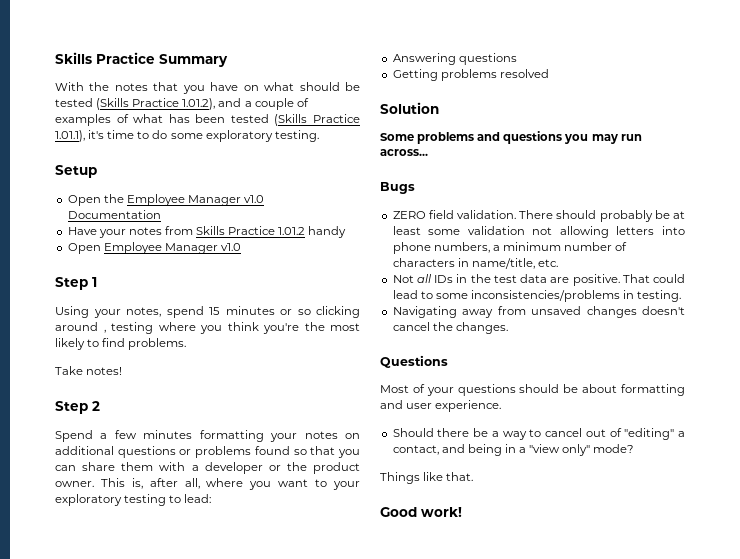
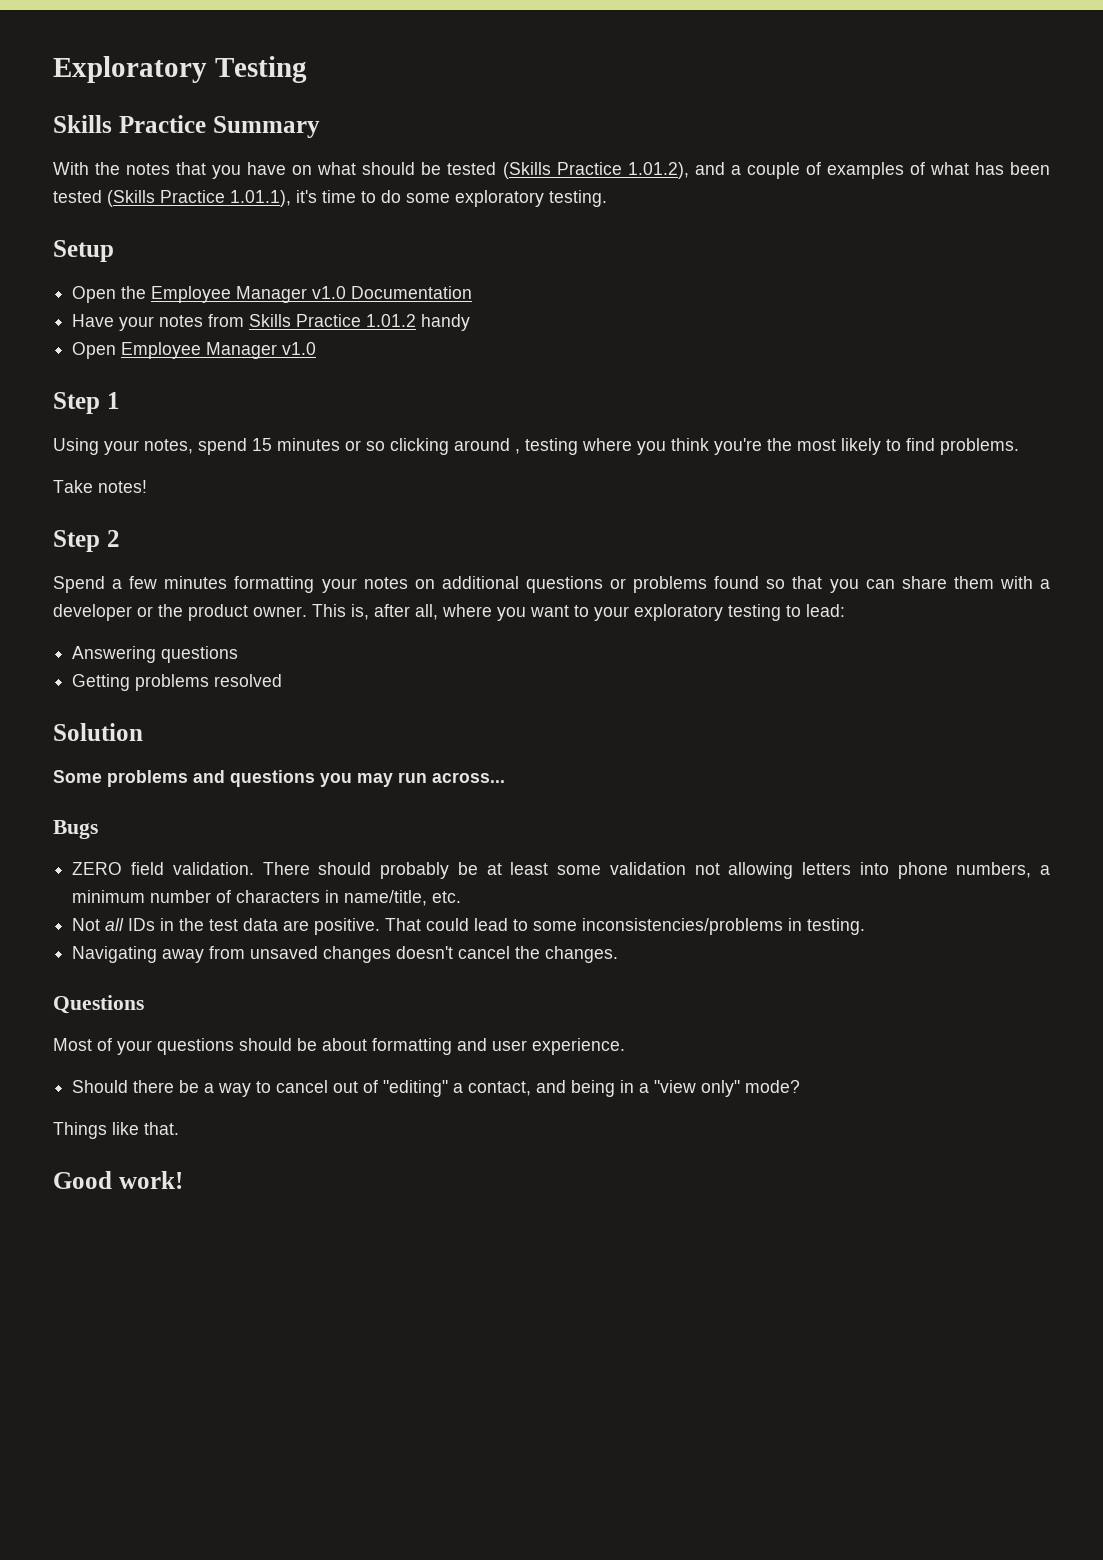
(55, 58) none -> [53,56,307,83] Exploratory Testing //

